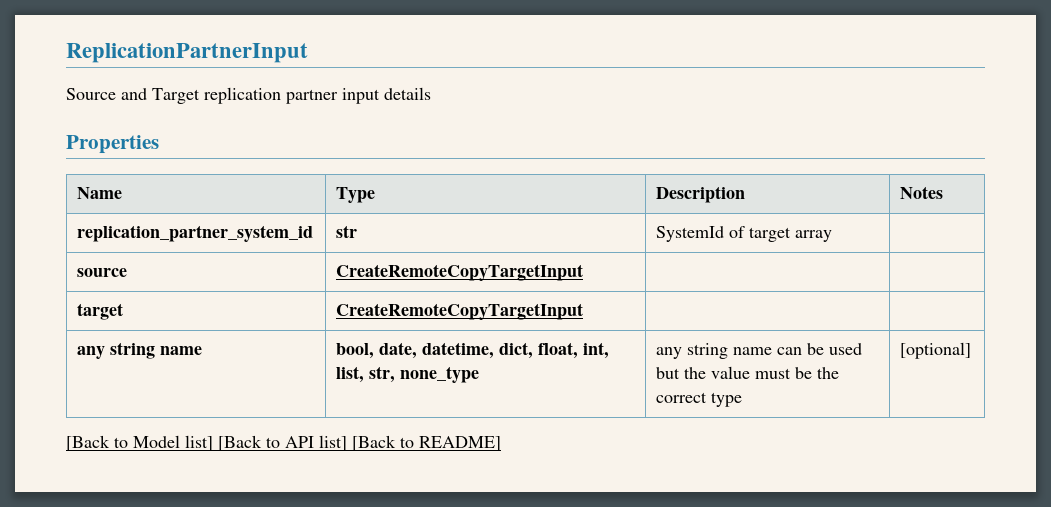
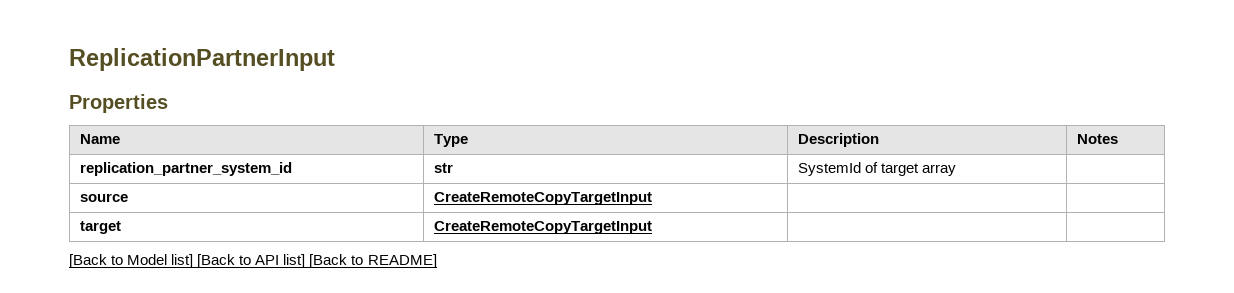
[66,87,431,104] // Source and Target replication partner input details -> (335, 59) none
[77,342,203,359] [336,342,610,359] [336,366,480,383] [656,343,863,359] [656,366,840,379] [656,392,743,407] [900,342,972,359] // any string name | bool, date, datetime, dict, float, int, list, str, none_type | any string name can be used but the value must be the correct type | [optional] -> (653, 227) none

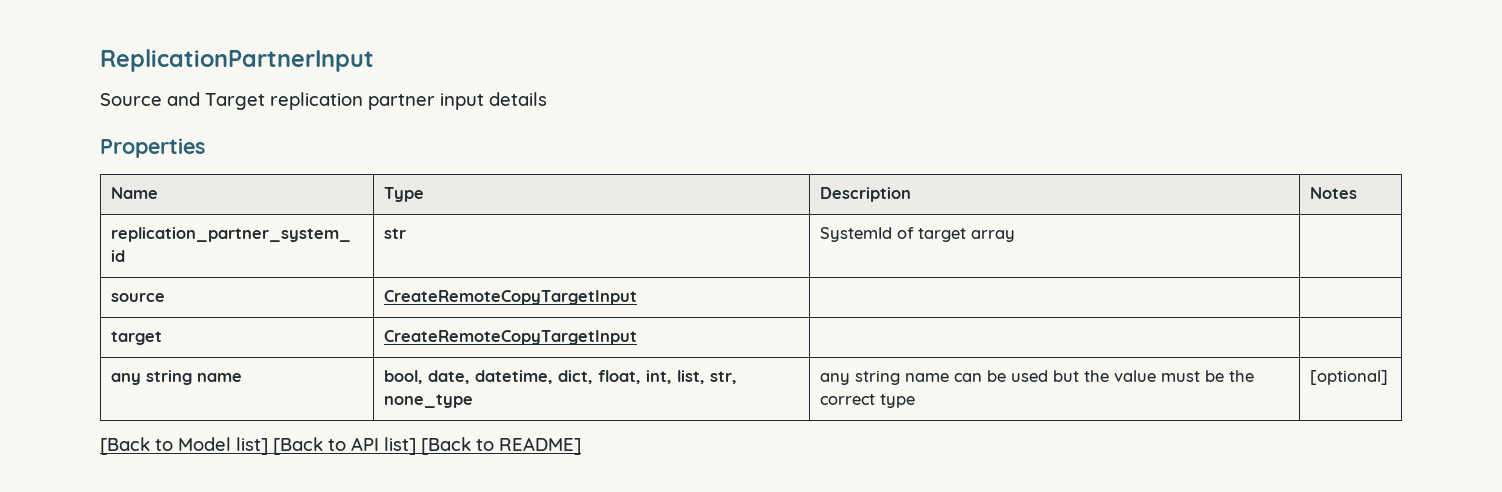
(335, 59) none -> [100,92,547,110] // Source and Target replication partner input details
(653, 227) none -> [111,370,243,385] [384,370,738,384] [384,394,474,408] [820,370,1255,385] [820,394,916,408] [1310,370,1389,385] // any string name | bool, date, datetime, dict, float, int, list, str, none_type | any string name can be used but the value must be the correct type | [optional]

